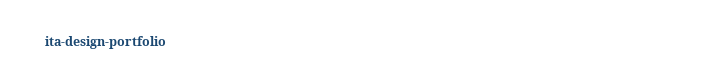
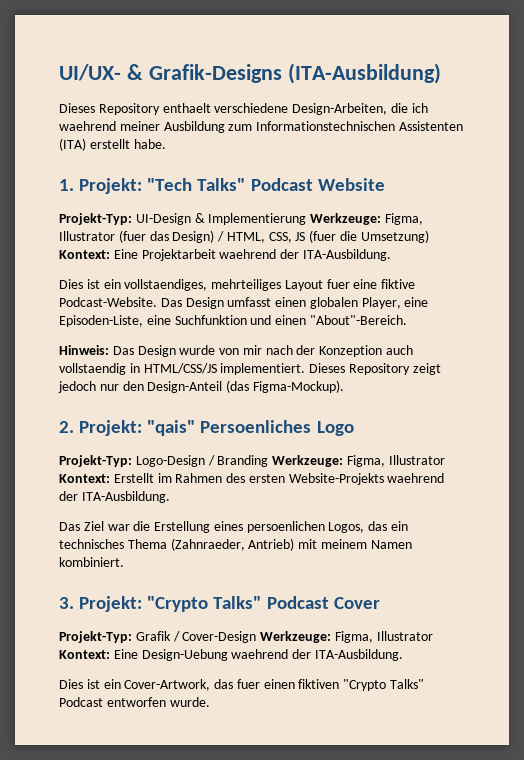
[45,36,166,49] ita-design-portfolio -> [59,63,441,84] [59,103,428,115] [59,121,463,133] [59,138,166,151] [59,178,385,194] [59,213,423,225] [59,230,429,243] [59,249,391,261] [59,279,416,291] [59,297,429,309] [59,315,407,327] [59,345,414,357] [59,363,441,375] [58,380,344,393] [59,420,354,436] [59,455,445,467] [59,473,445,485] [59,491,170,503] [59,521,409,533] [59,538,412,551] [59,557,124,567] [59,596,380,612] [59,631,433,643] [59,649,403,661] [59,679,425,691] [59,697,210,707] UI/UX- & Grafik-Designs (ITA-Ausbildung) // Dieses Repository enthaelt verschiedene Design-Arbeiten, die ich waehrend meiner Ausbildung zum Informationstechnischen Assistenten (ITA) erstellt habe. // 1. Projekt: "Tech Talks" Podcast Website // Projekt-Typ: UI-Design & Implementierung Werkzeuge: Figma, Illustrator (fuer das Design) / HTML, CSS, JS (fuer die Umsetzung) Kontext: Eine Projektarbeit waehrend der ITA-Ausbildung. // Dies ist ein vollstaendiges, mehrteiliges Layout fuer eine fiktive Podcast-Website. Das Design umfasst einen globalen Player, eine Episoden-Liste, eine Suchfunktion und einen "About"-Bereich. // Hinweis: Das Design wurde von mir nach der Konzeption auch vollstaendig in HTML/CSS/JS implementiert. Dieses Repository zeigt jedoch nur den Design-Anteil (das Figma-Mockup). // 2. Projekt: "qais" Persoenliches Logo // Projekt-Typ: Logo-Design / Branding Werkzeuge: Figma, Illustrator Kontext: Erstellt im Rahmen des ersten Website-Projekts waehrend der ITA-Ausbildung. // Das Ziel war die Erstellung eines persoenlichen Logos, das ein technisches Thema (Zahnraeder, Antrieb) mit meinem Namen kombiniert. // 3. Projekt: "Crypto Talks" Podcast Cover // Projekt-Typ: Grafik / Cover-Design Werkzeuge: Figma, Illustrator Kontext: Eine Design-Uebung waehrend der ITA-Ausbildung. // Dies ist ein Cover-Artwork, das fuer einen fiktiven "Crypto Talks" Podcast entworfen wurde.

